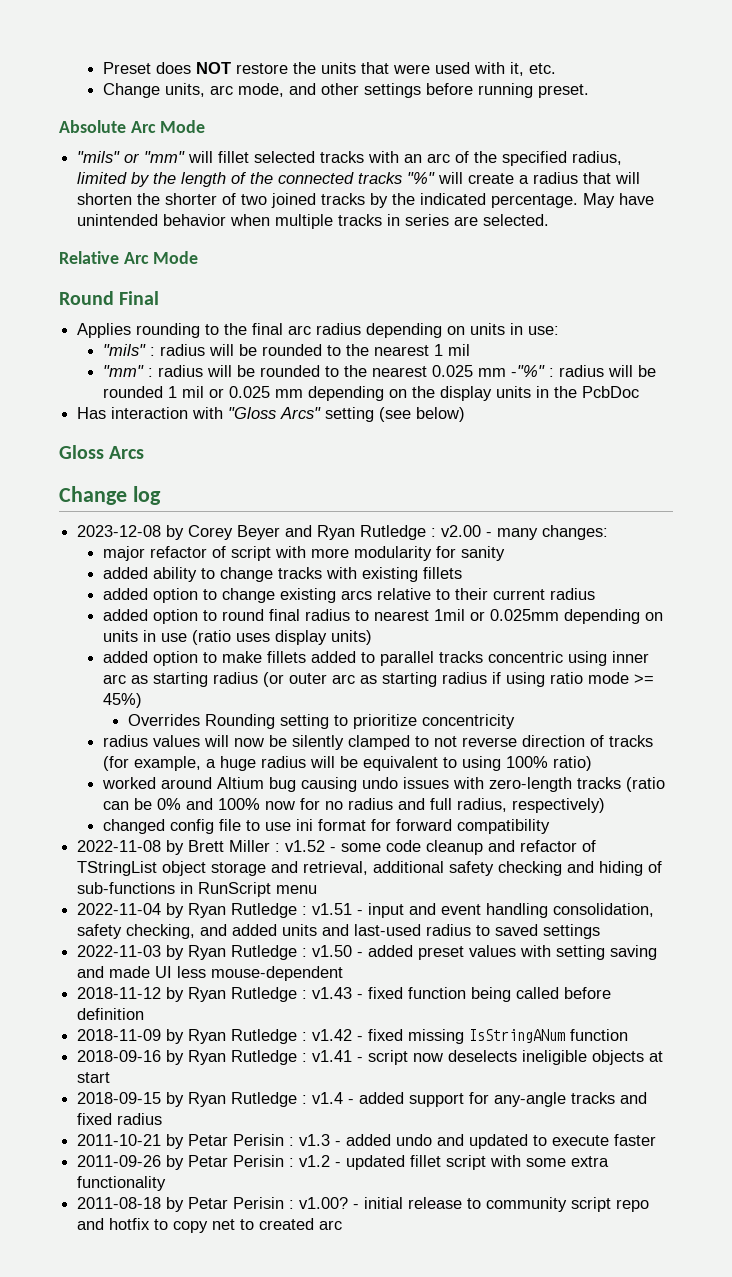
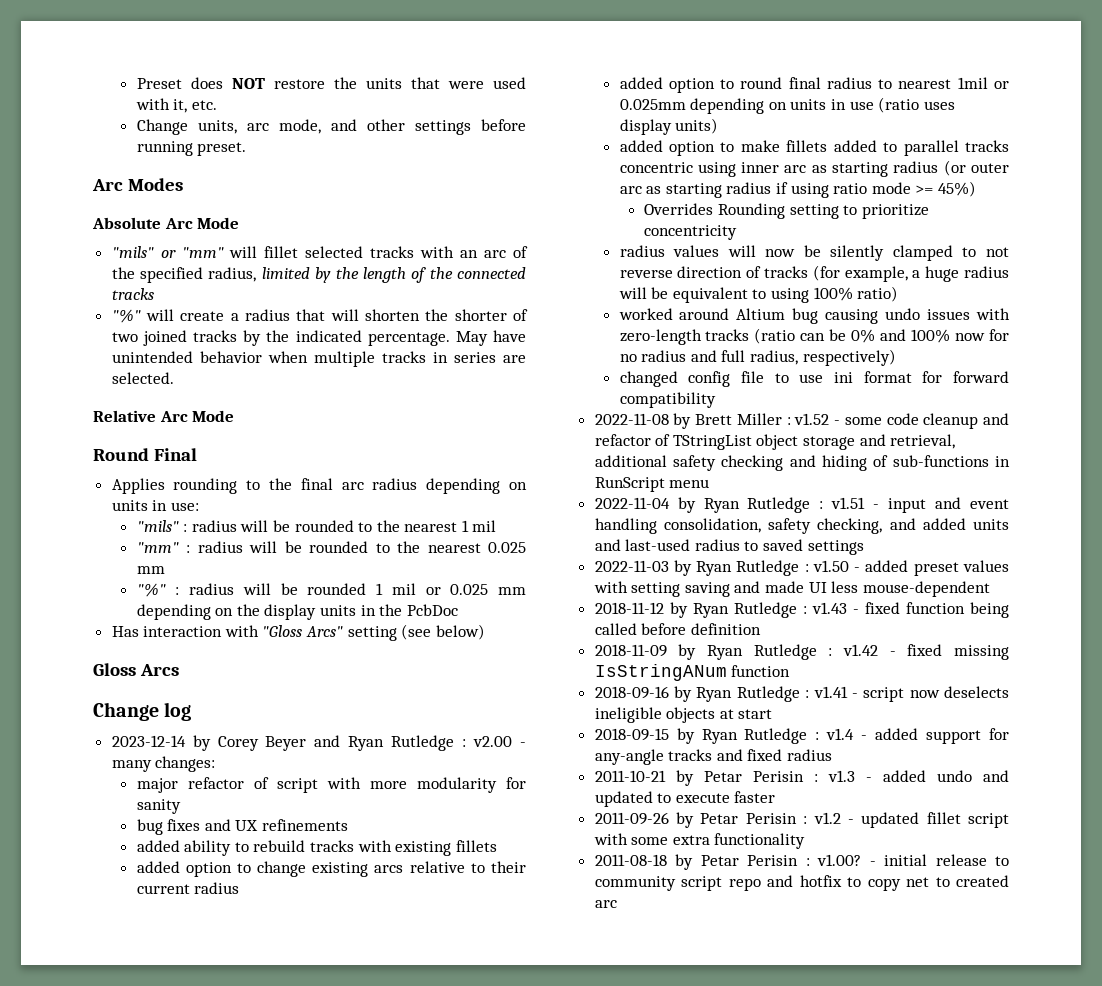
(589, 91) none -> [92,178,183,191] // Arc Modes
(403, 178) none -> (154, 294) //
[510,365,545,377] -"%" -> [136,583,166,597] // "%"
[77,525,162,537] 2023-12-08 -> [111,735,186,747] 2023-12-14
(505, 553) none -> [136,819,348,835] // bug fixes and UX refinements
[219,567,273,582] change -> [253,840,306,852] rebuild

